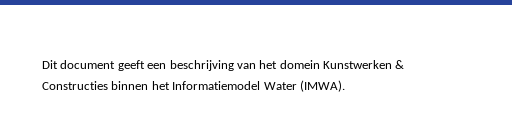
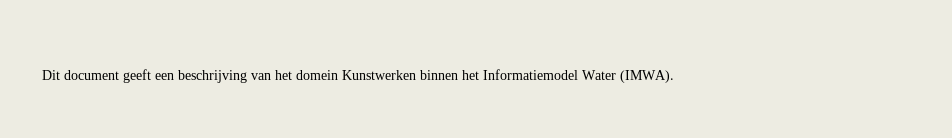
[395,60,405,69] [42,81,108,90] & Constructies -> (416, 75) none

